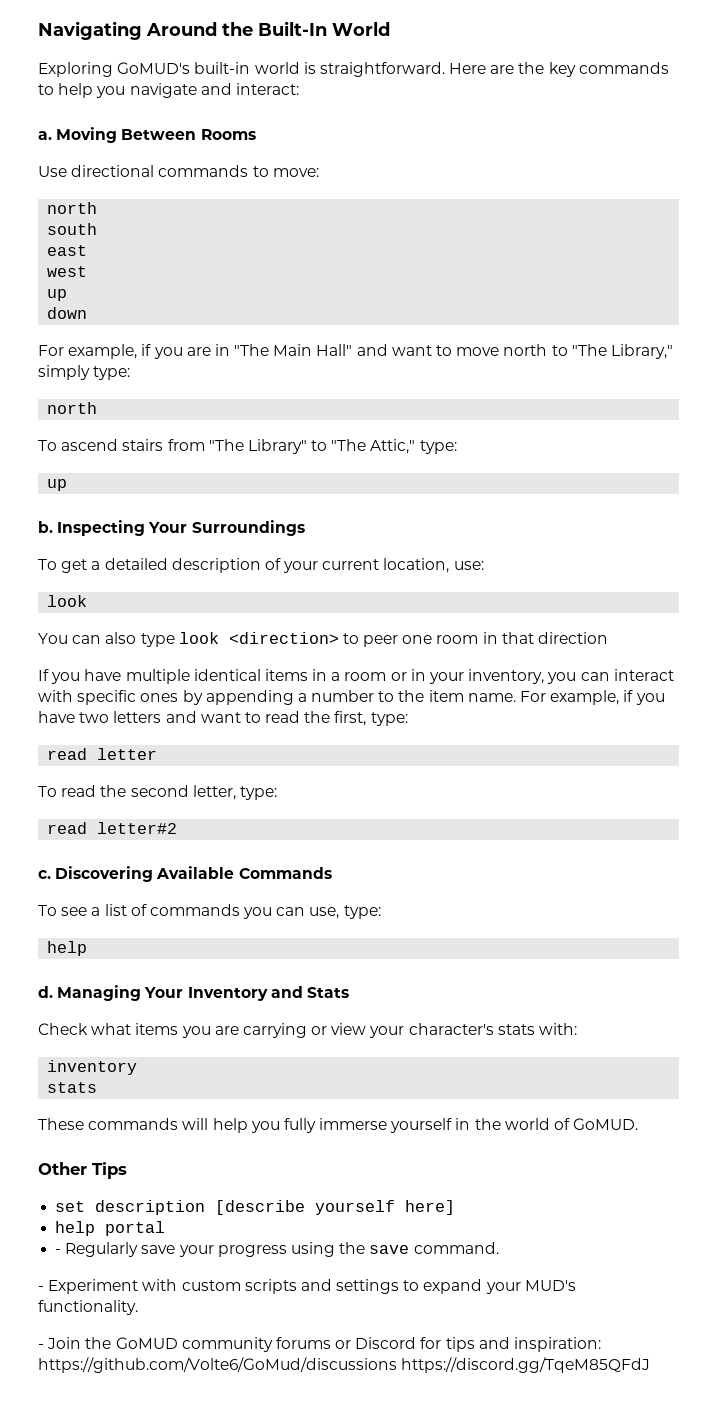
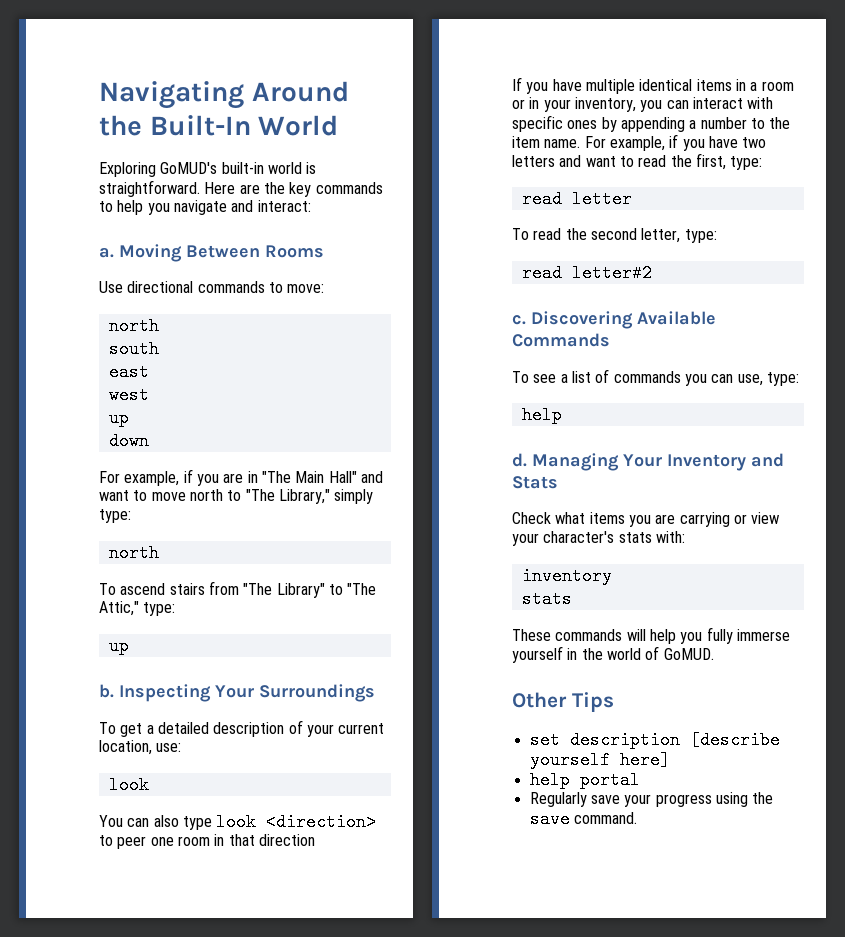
[55,1249,62,1254] - -> (640, 780) none
[38,1279,576,1294] [38,1300,138,1315] [38,1337,602,1352] [38,1357,651,1373] // - Experiment with custom scripts and settings to expand your MUD's functionality. // - Join the GoMUD community forums or Discord for tips and inspiration: https://github.com/Volte6/GoMud/discussions https://discord.gg/TqeM85QFdJ -> (637, 818) none

